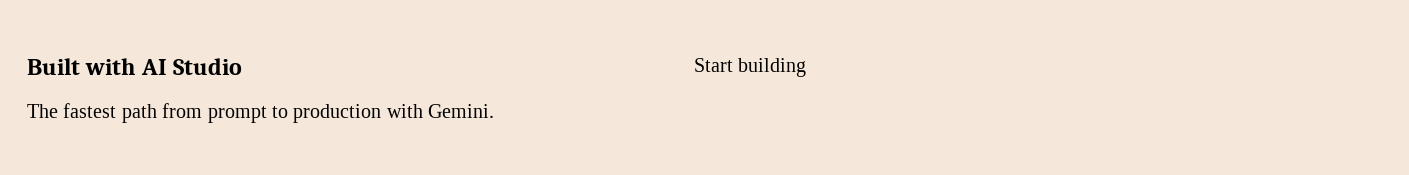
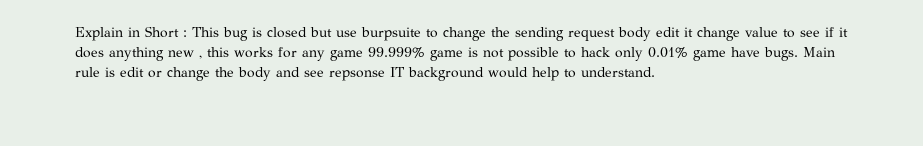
[27,58,243,75] [27,103,495,123] [694,58,807,77] Built with AI Studio // The fastest path from prompt to production with Gemini. // Start building -> [75,26,848,41] [75,47,835,61] [75,67,655,81] Explain in Short : This bug is closed but use burpsuite to change the sending request body edit it change value to see if it does anything new , this works for any game 99.999% game is not possible to hack only 0.01% game have bugs. Main rule is edit or change the body and see repsonse IT background would help to understand.

